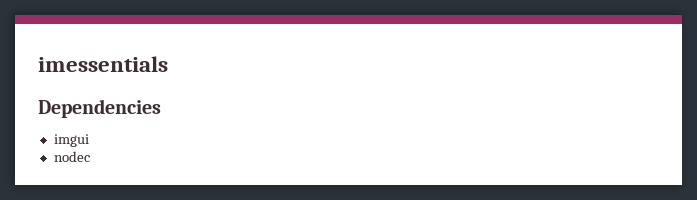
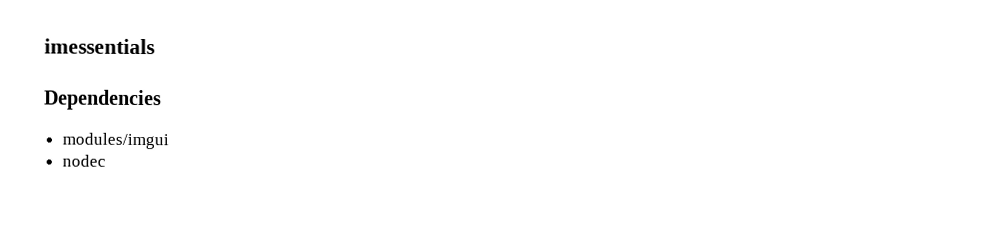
[53,134,89,147] imgui -> [61,132,169,150] modules/imgui

